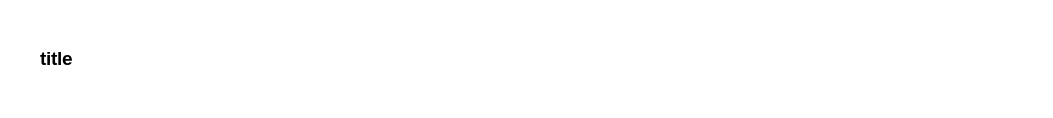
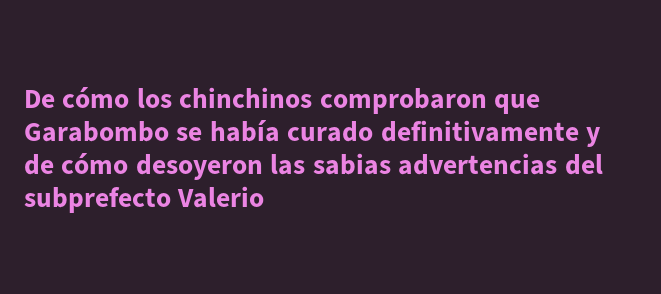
[40,52,73,65] title -> [24,87,541,114] [24,120,601,147] [24,153,603,180] [24,186,265,213] De cómo los chinchinos comprobaron que Garabombo se había curado definitivamente y de cómo desoyeron las sabias advertencias del subprefecto Valerio

